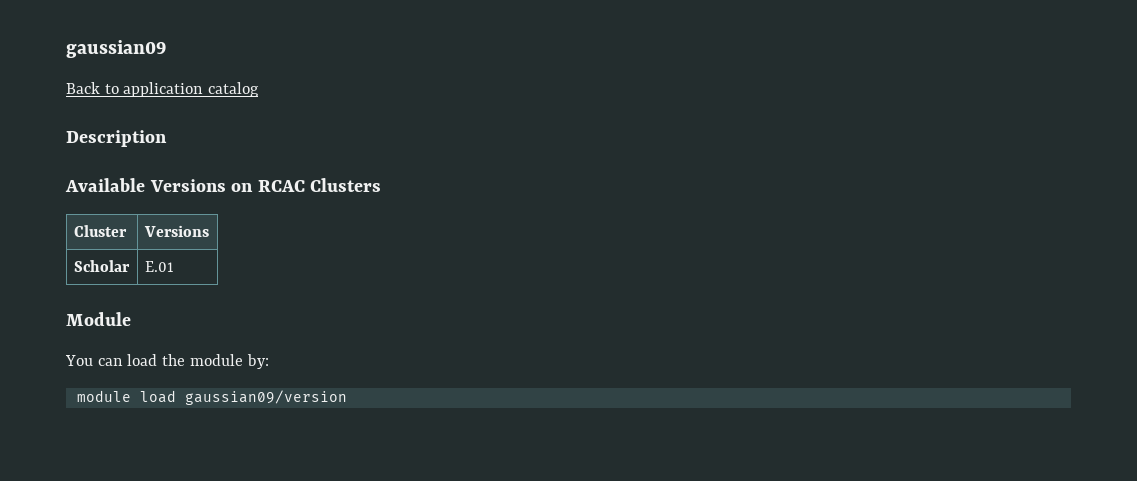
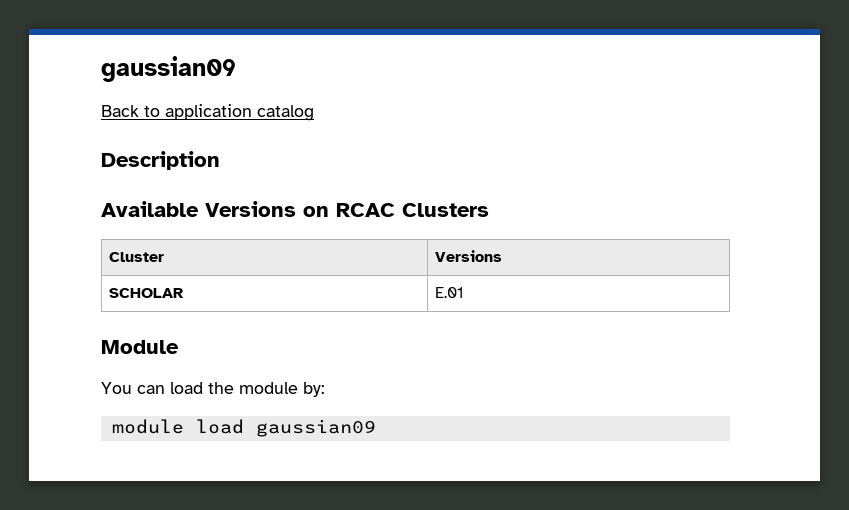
[73,260,130,272] Scholar -> [109,288,185,298] SCHOLAR
[184,390,347,405] gaussian09/version -> [255,419,376,437] gaussian09

